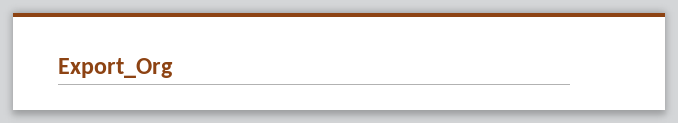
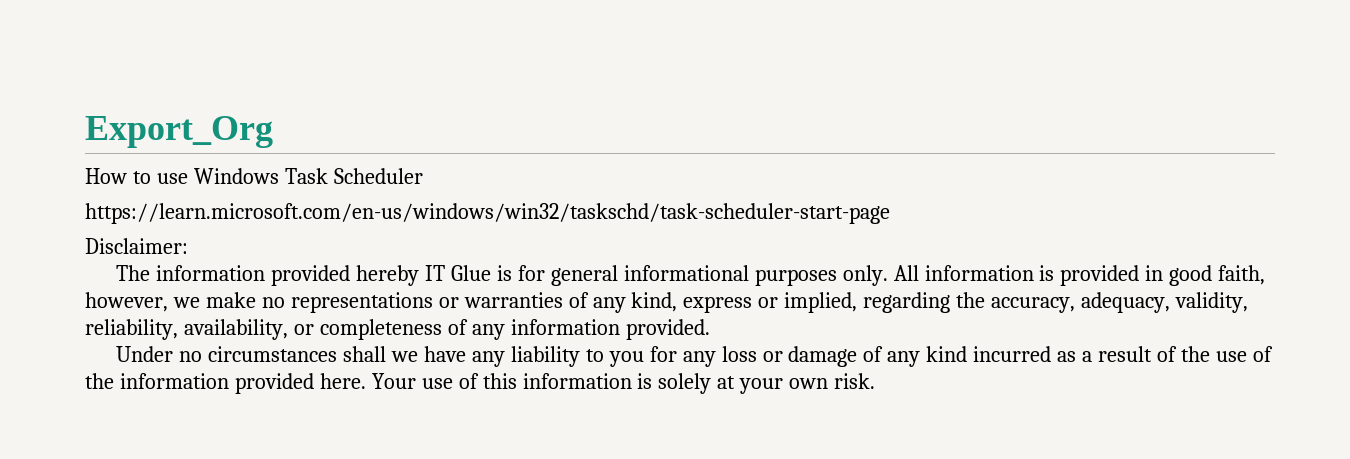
(173, 68) none -> [85,168,423,184] [85,203,890,224] [85,238,188,254] [116,265,1266,286] [85,292,1248,313] [85,319,710,340] [116,346,1273,367] [85,373,876,394] // How to use Windows Task Scheduler // https://learn.microsoft.com/en-us/windows/win32/taskschd/task-scheduler-start-page // Disclaimer: // The information provided hereby IT Glue is for general informational purposes only. All information is provided in good faith, however, we make no representations or warranties of any kind, express or implied, regarding the accuracy, adequacy, validity, reliability, availability, or completeness of any information provided. // Under no circumstances shall we have any liability to you for any loss or damage of any kind incurred as a result of the use of the information provided here. Your use of this information is solely at your own risk.

